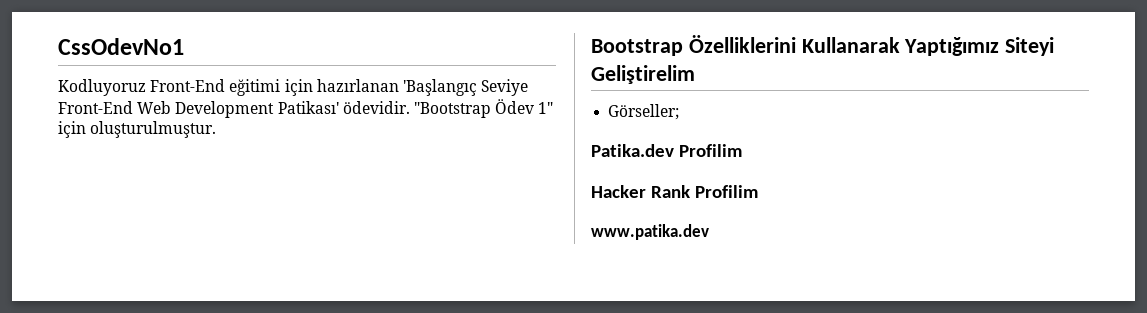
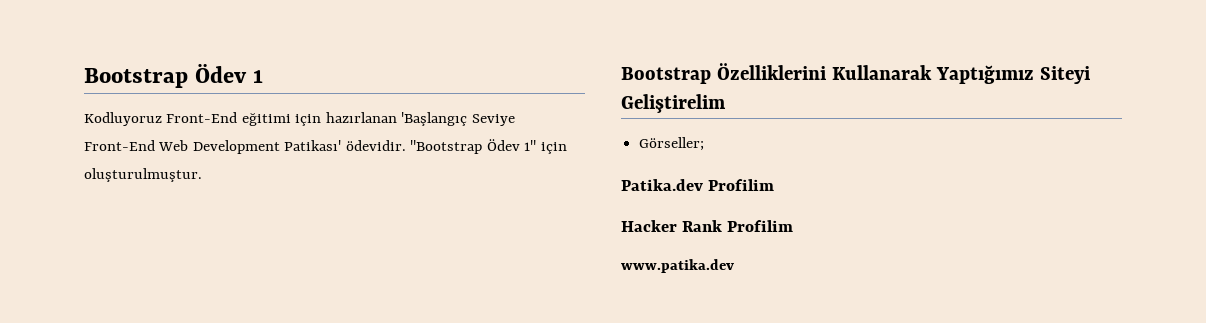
[58,38,184,55] CssOdevNo1 -> [84,64,264,88] Bootstrap Ödev 1

